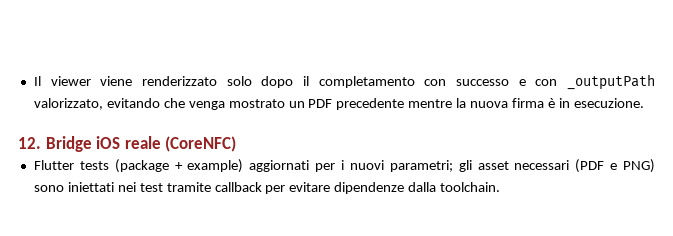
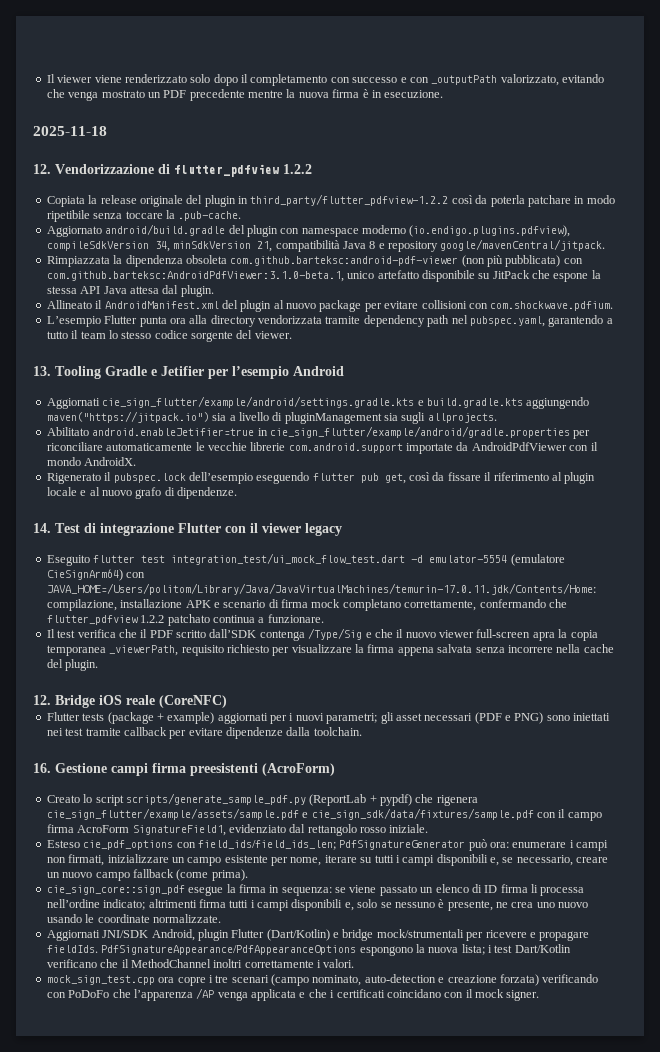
(644, 103) none -> [33,126,107,136] [33,164,312,177] [46,194,615,207] [46,210,242,222] [46,224,571,237] [46,239,606,252] [46,255,583,267] [46,270,601,282] [46,285,214,297] [46,300,614,312] [46,315,613,327] [46,330,292,342] [33,366,344,379] [46,396,590,409] [46,411,497,424] [46,426,591,439] [46,442,598,454] [46,457,137,466] [46,472,596,484] [46,487,237,499] [33,523,342,536] [46,553,565,566] [46,569,146,581] [46,583,596,595] [46,599,567,611] [46,614,324,626] [46,628,598,641] [46,644,614,656] [46,659,99,671] // 2025-11-18 // 12. Vendorizzazione di flutter_pdfview 1.2.2 // Copiata la release originale del plugin in third_party/flutter_pdfview-1.2.2 così da poterla patchare in modo ripetibile senza toccare la .pub-cache. // Aggiornato android/build.gradle del plugin con namespace moderno (io.endigo.plugins.pdfview), compileSdkVersion 34, minSdkVersion 21, compatibilità Java 8 e repository google/mavenCentral/jitpack. // Rimpiazzata la dipendenza obsoleta com.github.barteksc:android-pdf-viewer (non più pubblicata) con com.github.barteksc:AndroidPdfViewer:3.1.0-beta.1, unico artefatto disponibile su JitPack che espone la stessa API Java attesa dal plugin. // Allineato il AndroidManifest.xml del plugin al nuovo package per evitare collisioni con com.shockwave.pdfium. // L’esempio Flutter punta ora alla directory vendorizzata tramite dependency path nel pubspec.yaml, garantendo a tutto il team lo stesso codice sorgente del viewer. // 13. Tooling Gradle e Jetifier per l’esempio Android // Aggiornati cie_sign_flutter/example/android/settings.gradle.kts e build.gradle.kts aggiungendo maven("https://jitpack.io") sia a livello di pluginManagement sia sugli allprojects. // Abilitato android.enableJetifier=true in cie_sign_flutter/example/android/gradle.properties per riconciliare automaticamente le vecchie librerie com.android.support importate da AndroidPdfViewer con il mondo AndroidX. // Rigenerato il pubspec.lock dell’esempio eseguendo flutter pub get, così da fissare il riferimento al plugin locale e al nuovo grafo di dipendenze. // 14. Test di integrazione Flutter con il viewer legacy // Eseguito flutter test integration_test/ui_mock_flow_test.dart -d emulator-5554 (emulatore CieSignArm64) con JAVA_HOME=/Users/politom/Library/Java/JavaVirtualMachines/temurin-17.0.11.jdk/Contents/Home: compilazione, installazione APK e scenario di firma mock completano correttamente, confermando che flutter_pdfview 1.2.2 patchato continua a funzionare. // Il test verifica che il PDF scritto dall’SDK contenga /Type/Sig e che il nuovo viewer full-screen apra la copia temporanea _viewerPath, requisito richiesto per visualizzare la firma appena salvata senza incorrere nella cache del plugin.
(501, 187) none -> [33,763,335,776] [46,793,478,806] [46,808,602,821] [46,824,429,836] [46,839,609,851] [46,854,609,866] [46,869,248,881] [46,884,585,896] [46,899,589,911] [46,914,221,923] [46,929,590,941] [46,944,571,956] [46,959,355,968] [46,974,599,986] [46,988,540,1001] // 16. Gestione campi firma preesistenti (AcroForm) // Creato lo script scripts/generate_sample_pdf.py (ReportLab + pypdf) che rigenera cie_sign_flutter/example/assets/sample.pdf e cie_sign_sdk/data/fixtures/sample.pdf con il campo firma AcroForm SignatureField1, evidenziato dal rettangolo rosso iniziale. // Esteso cie_pdf_options con field_ids/field_ids_len; PdfSignatureGenerator può ora: enumerare i campi non firmati, inizializzare un campo esistente per nome, iterare su tutti i campi disponibili e, se necessario, creare un nuovo campo fallback (come prima). // cie_sign_core::sign_pdf esegue la firma in sequenza: se viene passato un elenco di ID firma li processa nell’ordine indicato; altrimenti firma tutti i campi disponibili e, solo se nessuno è presente, ne crea uno nuovo usando le coordinate normalizzate. // Aggiornati JNI/SDK Android, plugin Flutter (Dart/Kotlin) e bridge mock/strumentali per ricevere e propagare fieldIds. PdfSignatureAppearance/PdfAppearanceOptions espongono la nuova lista; i test Dart/Kotlin verificano che il MethodChannel inoltri correttamente i valori. // mock_sign_test.cpp ora copre i tre scenari (campo nominato, auto-detection e creazione forzata) verificando con PoDoFo che l’apparenza /AP venga applicata e che i certificati coincidano con il mock signer.

